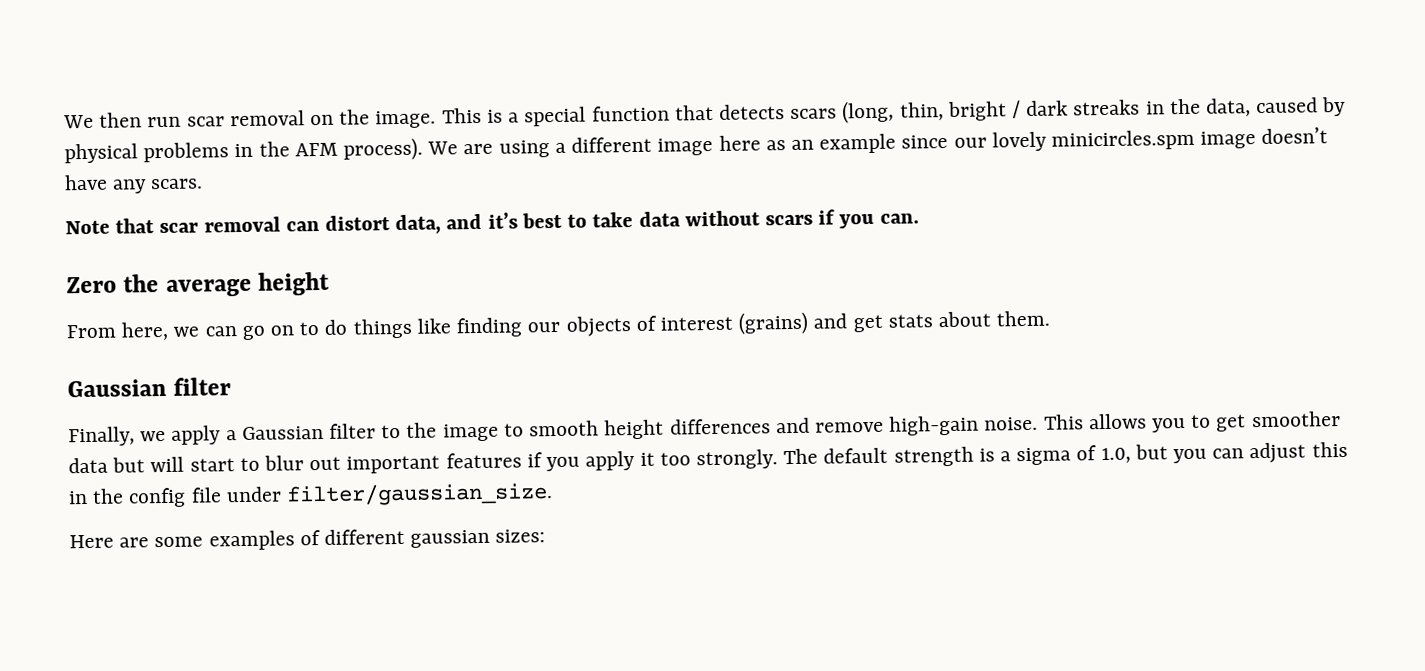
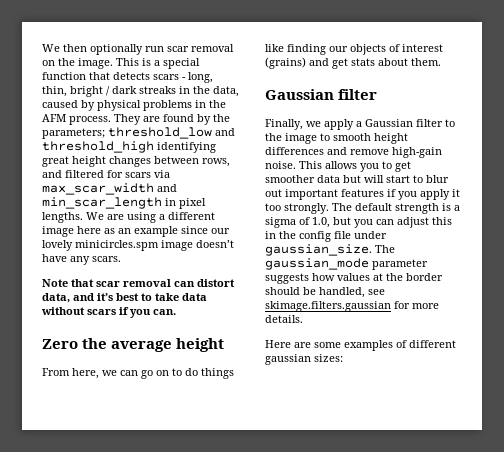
(143, 120) none -> [90,44,143,55] optionally
[842,100,895,124] (long, -> [182,72,213,83] - long,
[343,137,424,161] process). -> [69,114,230,125] [42,127,235,139] [42,141,216,153] [42,156,230,167] [42,170,170,178] [42,183,177,195] [42,197,206,209] [42,212,83,223] process. They are found by the parameters; threshold_low and threshold_high identifying great height changes between rows, and filtered for scars via max_scar_width and min_scar_length in pixel lengths.
[286,482,554,507] filter/gaussian_size. -> [265,244,395,256] [265,258,428,270] [265,273,443,284] [265,287,385,298] [265,301,439,312] [265,315,303,323] gaussian_size. The gaussian_mode parameter suggests how values at the border should be handled, see skimage.filters.gaussian for more details.

